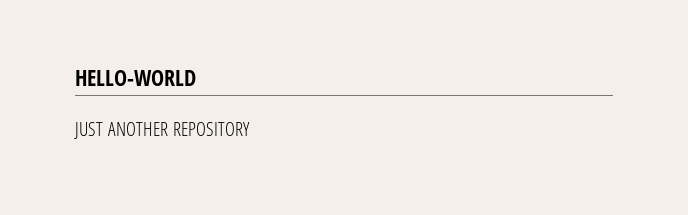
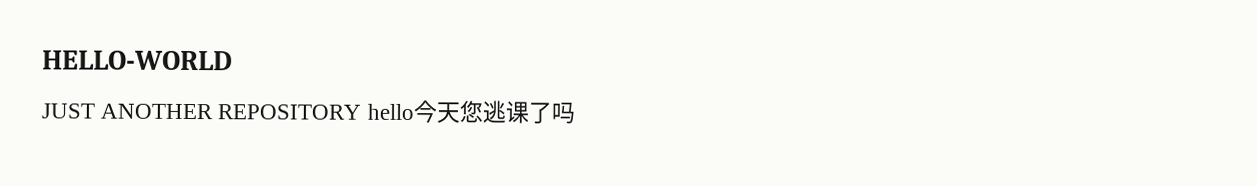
(250, 129) none -> [366,100,575,124] hello今天您逃课了吗

